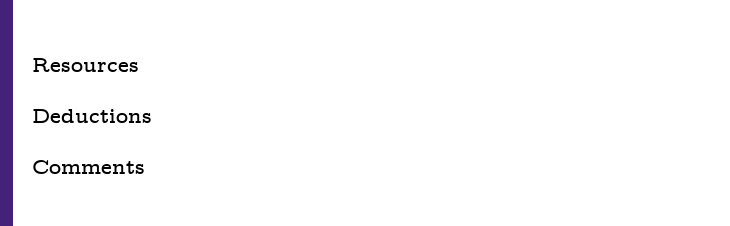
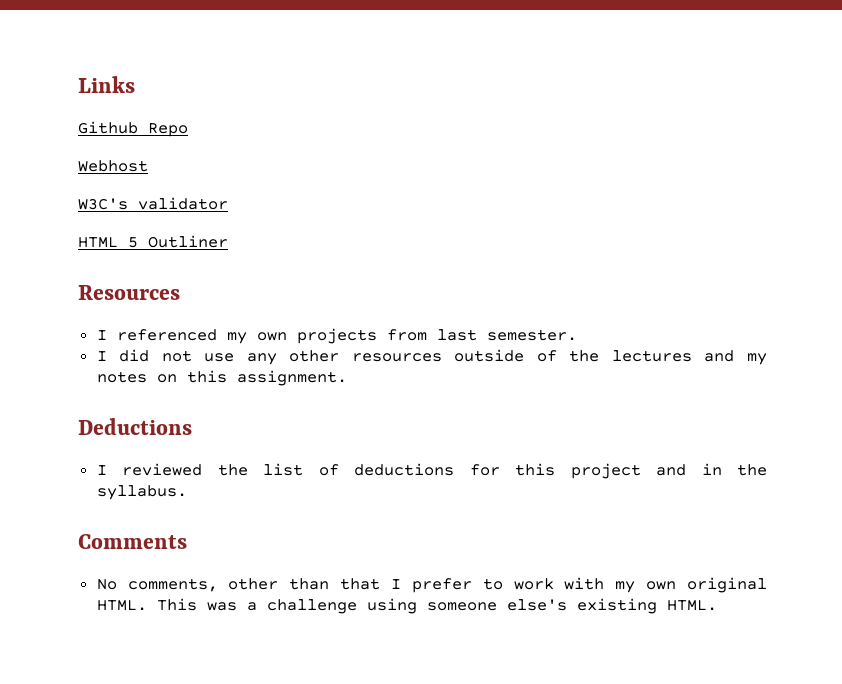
[32,58,139,72] [32,109,152,123] [32,160,145,174] Resources // Deductions // Comments -> [78,76,135,93] [78,121,188,137] [78,160,148,172] [78,197,228,210] [78,235,228,248] [78,285,180,300] [96,328,577,344] [96,349,767,365] [96,370,347,386] [78,418,192,435] [96,463,768,479] [96,485,187,500] [78,534,187,549] [96,577,768,593] [96,598,717,614] Links // Github Repo // Webhost // W3C's validator // HTML 5 Outliner // Resources // I referenced my own projects from last semester. // I did not use any other resources outside of the lectures and my notes on this assignment. // Deductions // I reviewed the list of deductions for this project and in the syllabus. // Comments // No comments, other than that I prefer to work with my own original HTML. This was a challenge using someone else's existing HTML.

